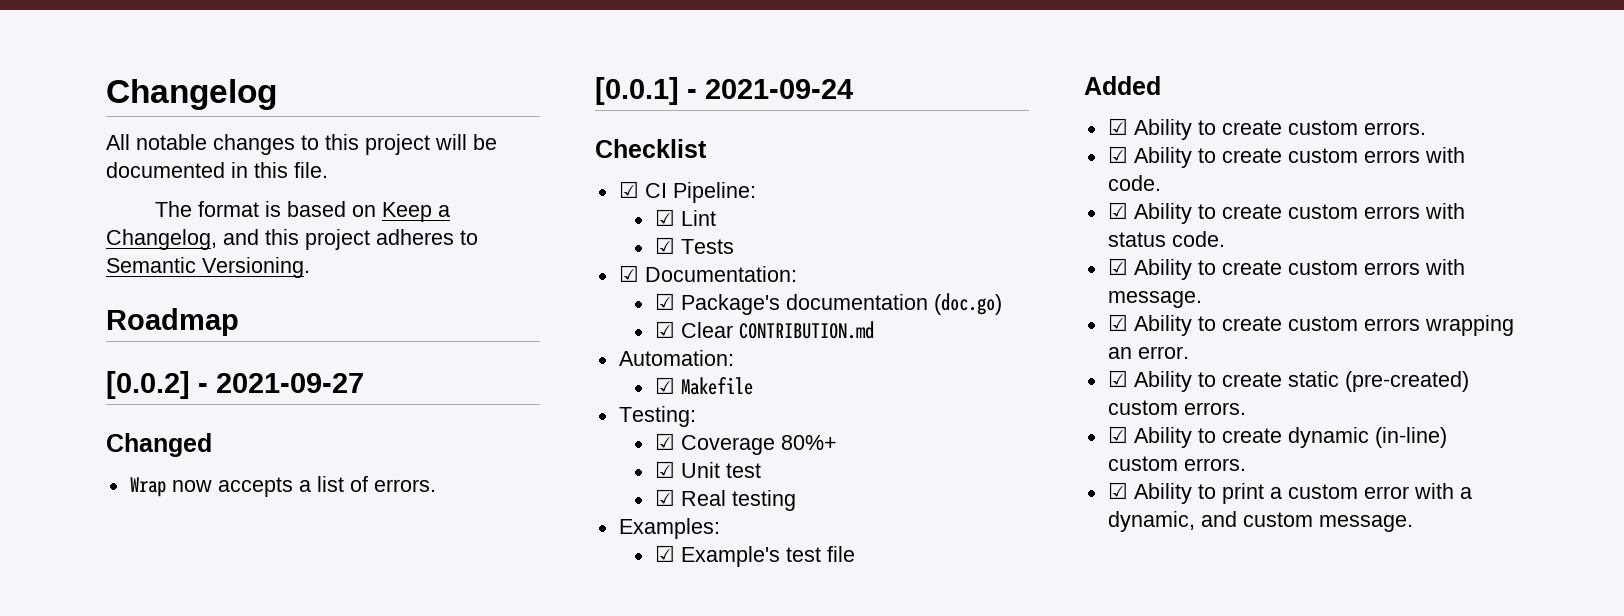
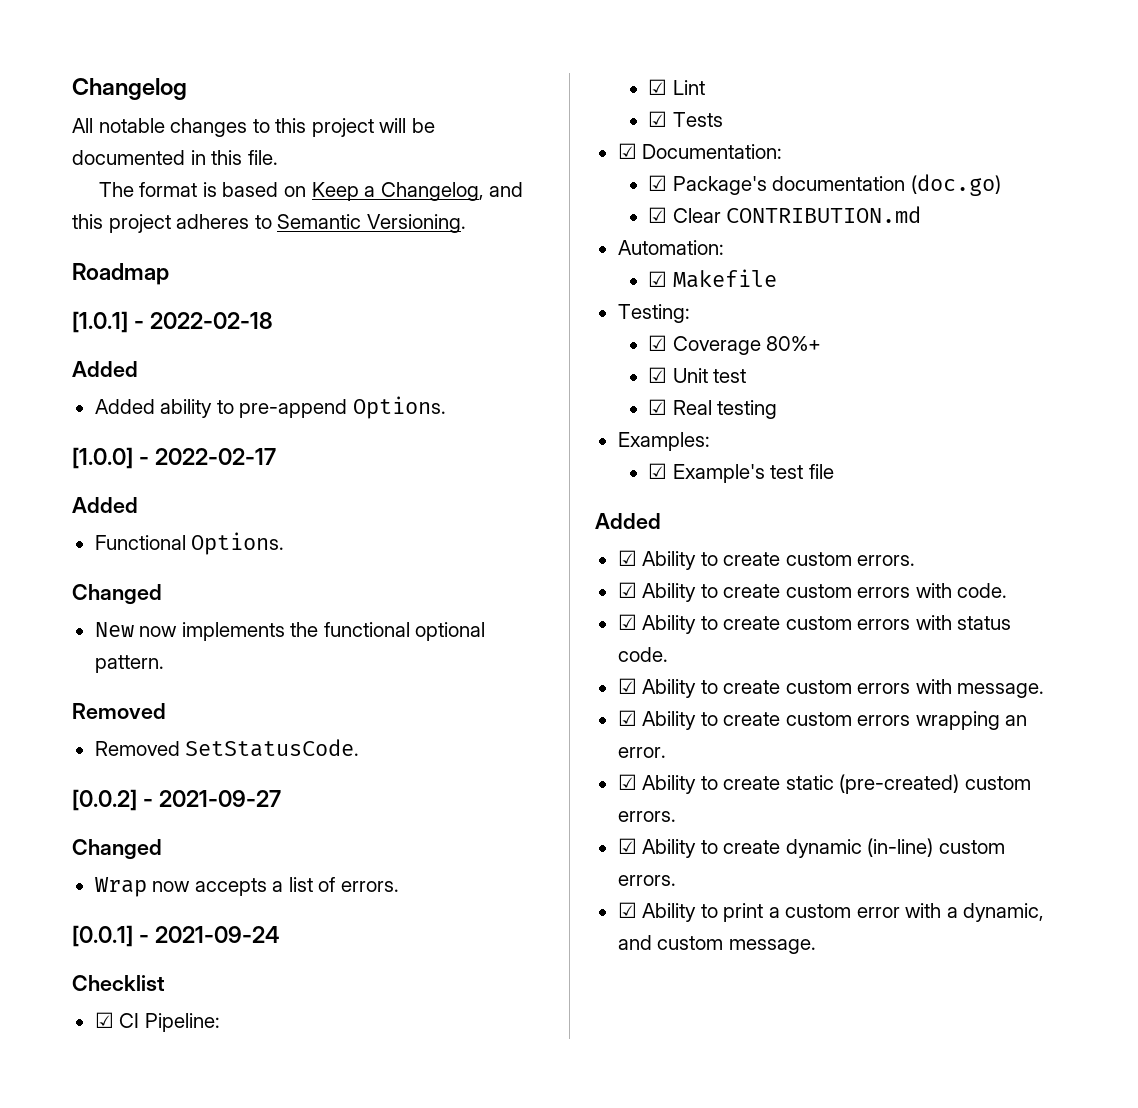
(239, 322) none -> [72,311,274,333] [72,361,138,377] [94,396,446,419] [72,447,277,469] [72,497,138,513] [94,532,285,555] [72,584,162,605] [94,622,486,641] [94,655,164,673] [72,703,166,719] [94,739,360,757] // [1.0.1] - 2022-02-18 // Added // Added ability to pre-append Options. // [1.0.0] - 2022-02-17 // Added // Functional Options. // Changed // New now implements the functional optional pattern. // Removed // Removed SetStatusCode.

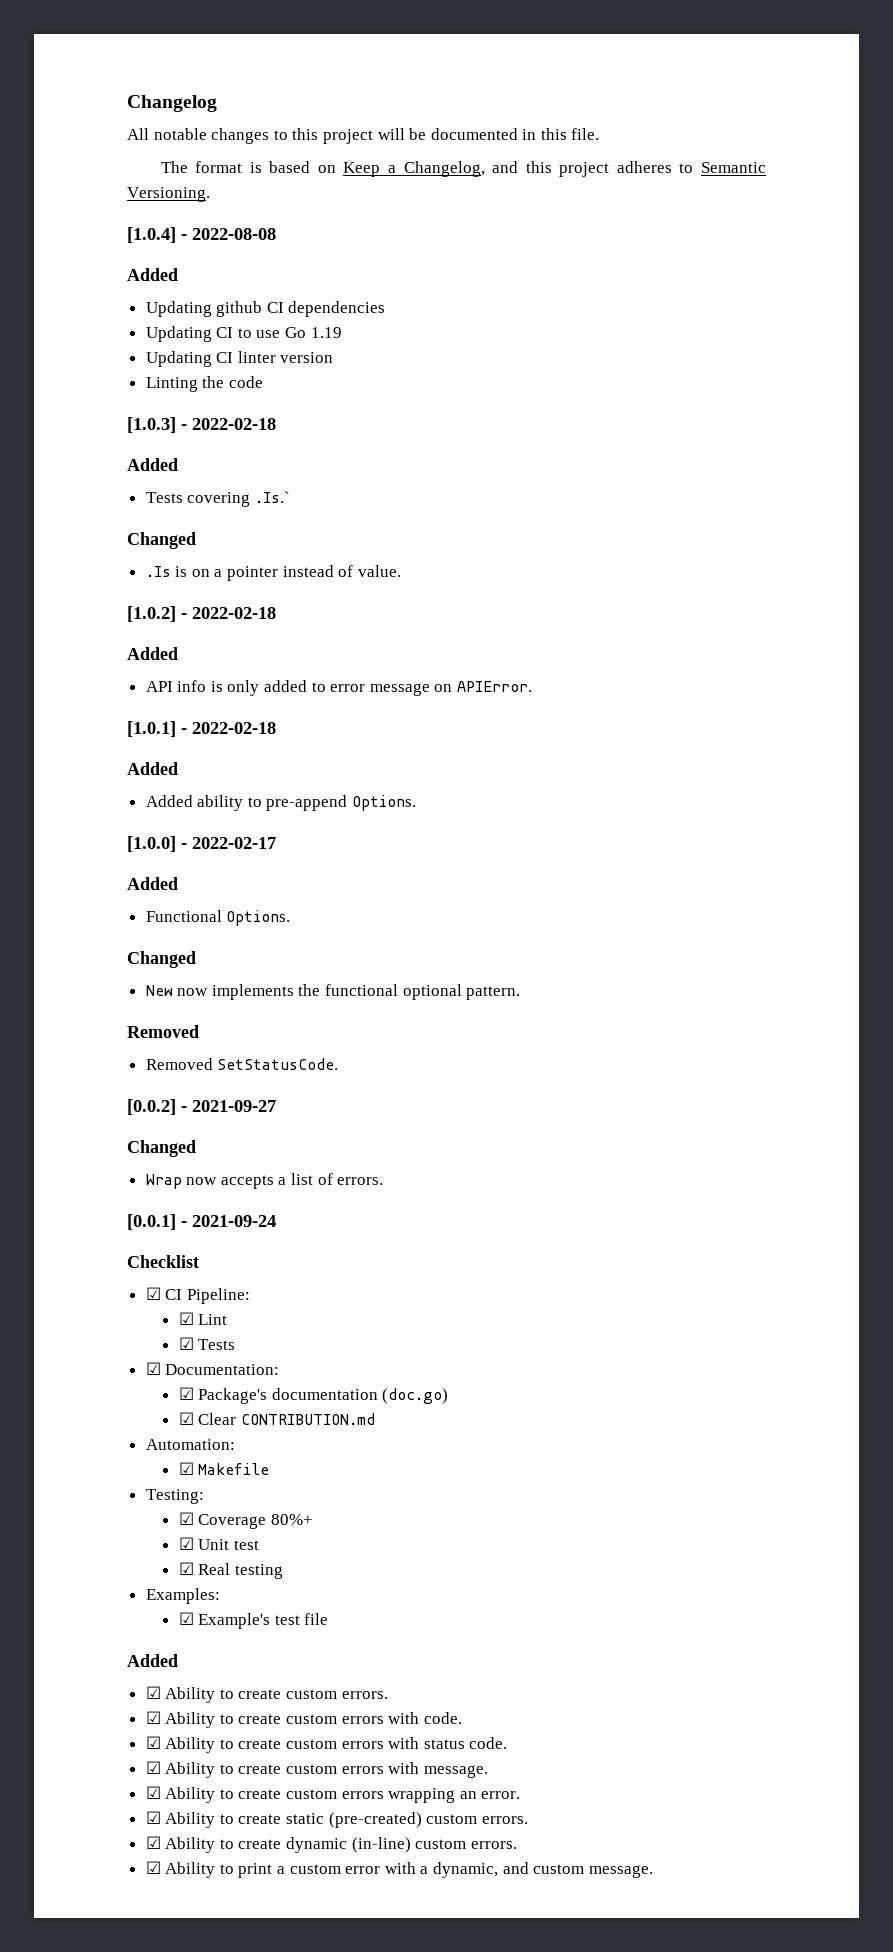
[72,263,169,285] Roadmap -> [127,227,276,243] [127,268,178,281] [145,301,386,317] [145,326,342,342] [145,351,334,367] [145,376,263,392] [127,417,276,433] [127,458,178,471] [145,491,290,507] [127,532,196,549] [145,565,401,581] [127,606,276,622] [127,647,178,660] [145,680,533,696] [1.0.4] - 2022-08-08 // Added // Updating github CI dependencies // Updating CI to use Go 1.19 // Updating CI linter version // Linting the code // [1.0.3] - 2022-02-18 // Added // Tests covering .Is.` // Changed // .Is is on a pointer instead of value. // [1.0.2] - 2022-02-18 // Added // API info is only added to error message on APIError.

